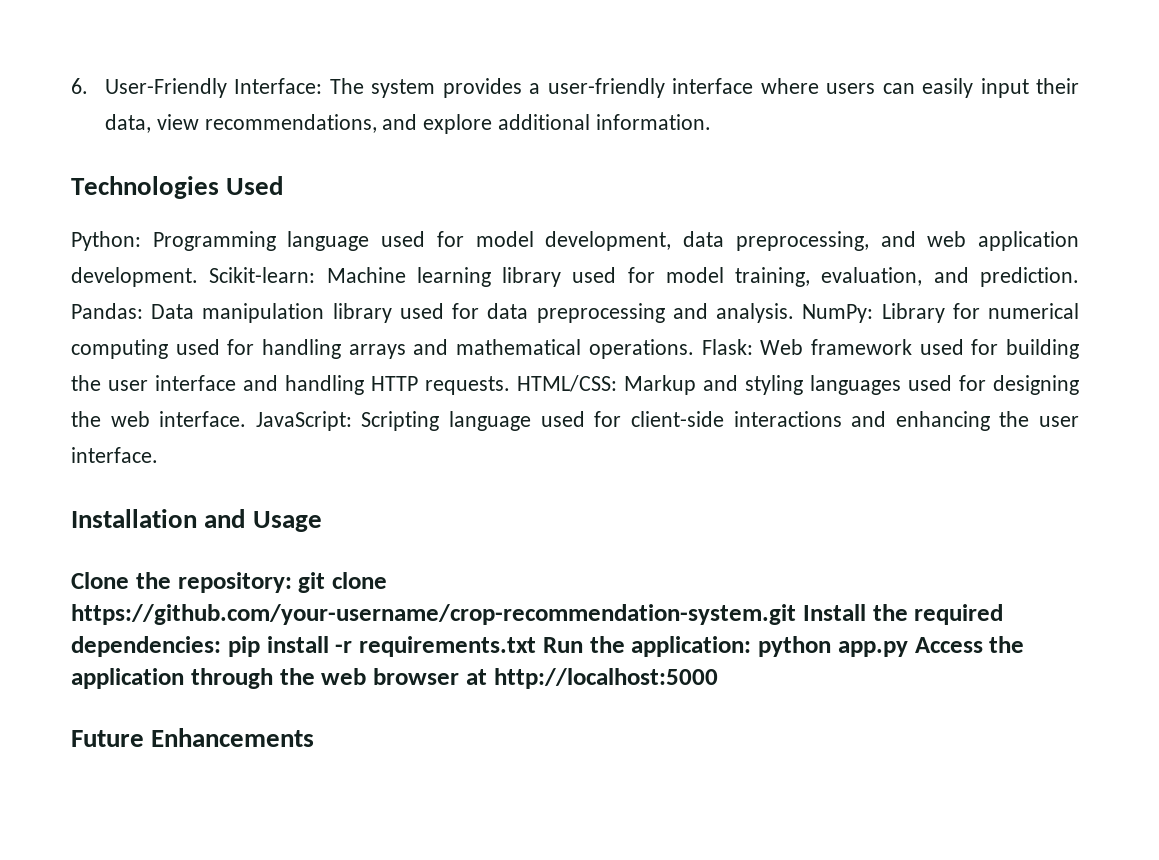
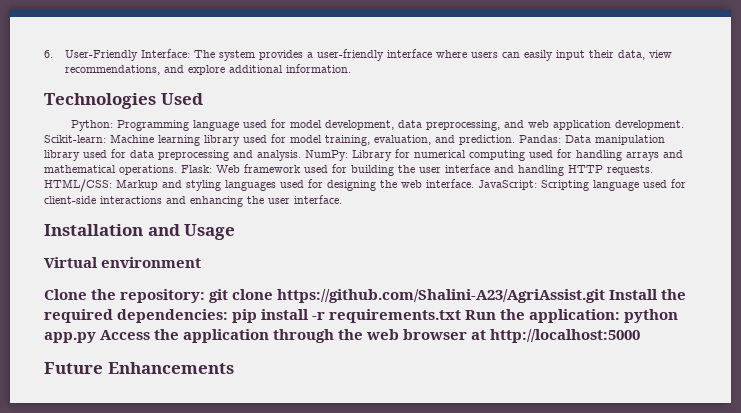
(322, 521) none -> [44,257,202,268] // Virtual environment
[71,604,796,625] https://github.com/your-username/crop-recommendation-system.git -> [277,289,606,303] https://github.com/Shalini-A23/AgriAssist.git

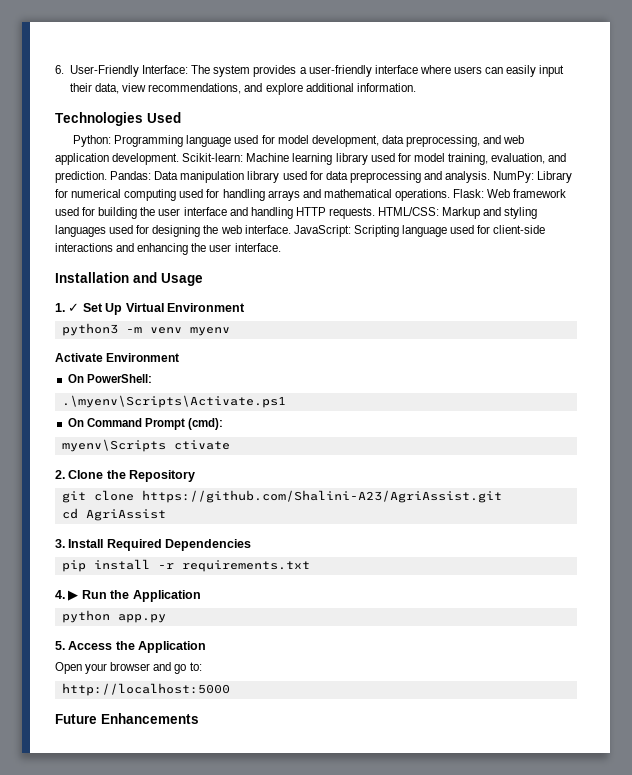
[44,257,202,268] Virtual environment // -> [55,303,245,315] [61,323,230,336] [55,353,180,362] [67,374,152,383] [61,395,286,408] [67,418,223,430] [61,439,230,452] [55,470,65,479] 1. ✓ Set Up Virtual Environment // python3 -m venv myenv // Activate Environment // On PowerShell: // .\myenv\Scripts\Activate.ps1 // On Command Prompt (cmd): // myenv\Scripts ctivate // 2.
[120,289,206,303] repository: -> [129,470,196,482] Repository //
[609,289,687,300] [44,309,229,323] Install the required dependencies: -> [61,508,166,521] [55,539,252,551] // cd AgriAssist // 3. Install Required Dependencies //
(462, 316) none -> [55,590,79,601] // 4. ▶
[529,309,621,323] application: -> [132,590,201,602] Application //
(96, 337) none -> [55,641,65,650] // 5.
[183,329,487,343] application through the web browser at -> [138,641,207,653] [55,662,202,674] Application // Open your browser and go to: //

